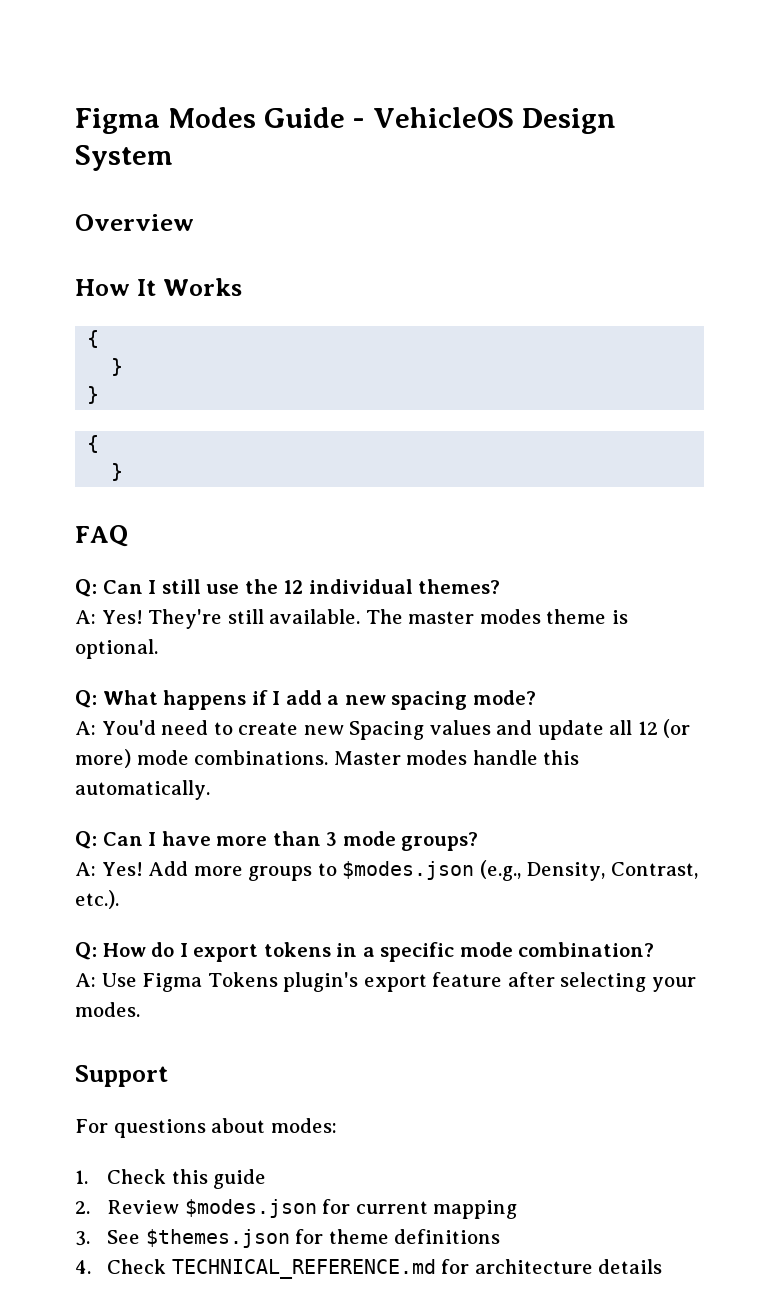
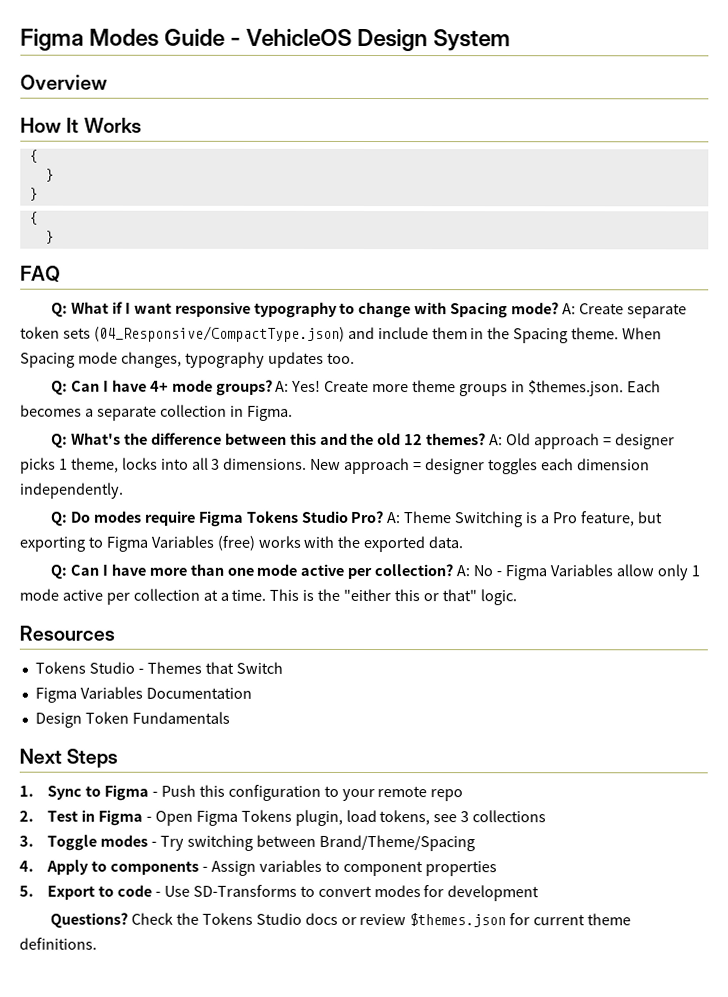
[102,579,501,594] [75,609,628,629] [75,639,158,659] [75,690,536,710] [75,719,691,740] [75,749,580,768] [75,780,210,800] Can I still use the 12 individual themes? // A: Yes! They're still available. The master modes theme is optional. // Q: What happens if I add a new spacing mode? // A: You'd need to create new Spacing values and update all 12 (or more) mode combinations. Master modes handle this automatically. -> [70,301,687,319] [20,325,663,344] [20,351,355,368] [51,379,661,397] [20,404,293,421] [51,432,675,450] [20,457,650,475] [19,482,124,499] [50,510,662,528] [19,535,464,553] What if I want responsive typography to change with Spacing mode? A: Create separate token sets (04_Responsive/CompactType.json) and include them in the Spacing theme. When Spacing mode changes, typography updates too. // Q: Can I have 4+ mode groups? A: Yes! Create more theme groups in $themes.json. Each becomes a separate collection in Figma. // Q: What's the difference between this and the old 12 themes? A: Old approach = designer picks 1 theme, locks into all 3 dimensions. New approach = designer toggles each dimension independently. // Q: Do modes require Figma Tokens Studio Pro? A: Theme Switching is a Pro feature, but exporting to Figma Variables (free) works with the exported data.
[326,831,479,851] [75,860,698,881] [75,890,119,909] [75,942,655,962] [75,972,696,992] [75,1002,140,1017] [75,1065,168,1087] [75,1118,337,1138] [75,1169,267,1189] [75,1199,518,1219] [75,1229,501,1248] [75,1259,663,1279] 3 mode groups? // A: Yes! Add more groups to $modes.json (e.g., Density, Contrast, etc.). // Q: How do I export tokens in a specific mode combination? // A: Use Figma Tokens plugin's export feature after selecting your modes. // Support // For questions about modes: // 1. Check this guide // 2. Review $modes.json for current mapping // 3. See $themes.json for theme definitions // 4. Check TECHNICAL_REFERENCE.md for architecture details -> [226,563,700,581] [19,588,517,606] [19,625,115,641] [34,661,283,674] [34,686,252,703] [34,711,230,728] [19,748,119,768] [19,784,464,802] [19,809,547,826] [19,834,475,852] [19,859,497,877] [19,884,540,902] [50,912,632,928] [19,937,97,950] one mode active per collection? A: No - Figma Variables allow only 1 mode active per collection at a time. This is the "either this or that" logic. // Resources // Tokens Studio - Themes that Switch // Figma Variables Documentation // Design Token Fundamentals // Next Steps // 1. Sync to Figma - Push this configuration to your remote repo // 2. Test in Figma - Open Figma Tokens plugin, load tokens, see 3 collections // 3. Toggle modes - Try switching between Brand/Theme/Spacing // 4. Apply to components - Assign variables to component properties // 5. Export to code - Use SD-Transforms to convert modes for development // Questions? Check the Tokens Studio docs or review $themes.json for current theme definitions.

